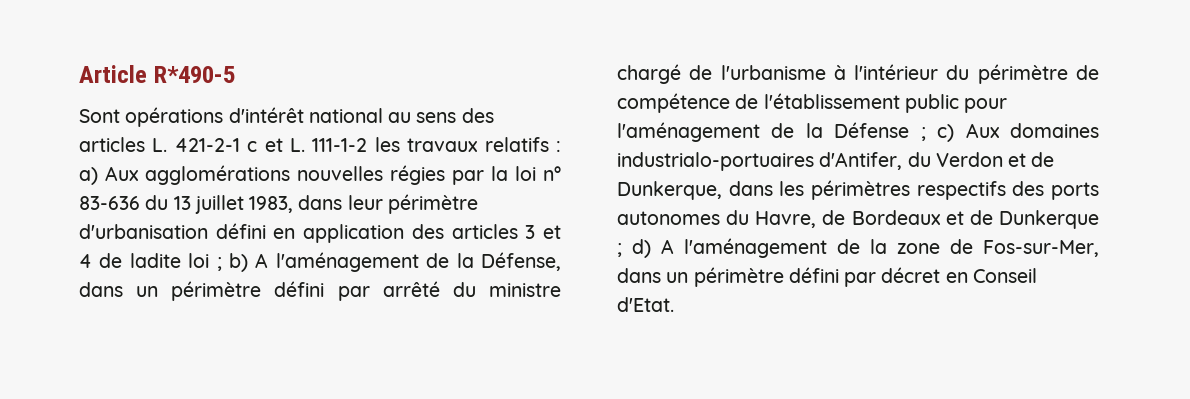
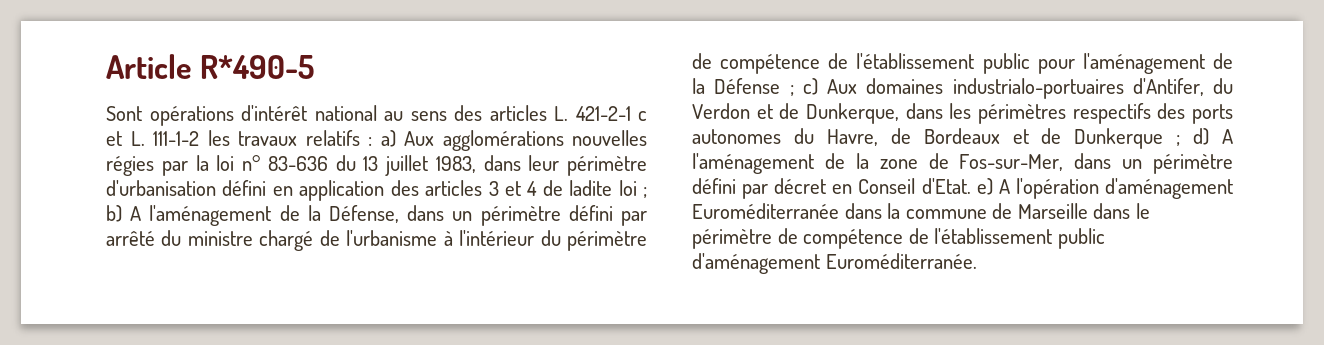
(674, 304) none -> [976,178,1233,199] [692,203,1150,219] [692,228,1105,249] [692,253,977,274] e) A l'opération d'aménagement Euroméditerranée dans la commune de Marseille dans le périmètre de compétence de l'établissement public d'aménagement Euroméditerranée.

